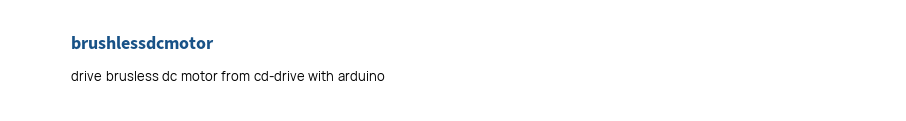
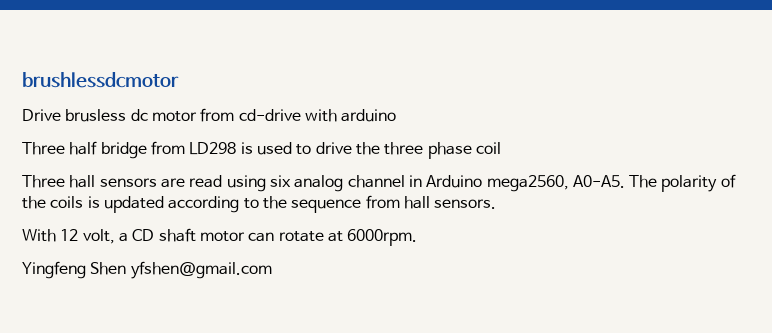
[71,71,102,81] drive -> [22,109,61,121] Drive
(385, 76) none -> [22,141,501,159] [22,174,736,192] [22,195,497,213] [22,228,418,246] [22,261,272,279] // Three half bridge from LD298 is used to drive the three phase coil // Three hall sensors are read using six analog channel in Arduino mega2560, A0-A5. The polarity of the coils is updated according to the sequence from hall sensors. // With 12 volt, a CD shaft motor can rotate at 6000rpm. // Yingfeng Shen yfshen@gmail.com

